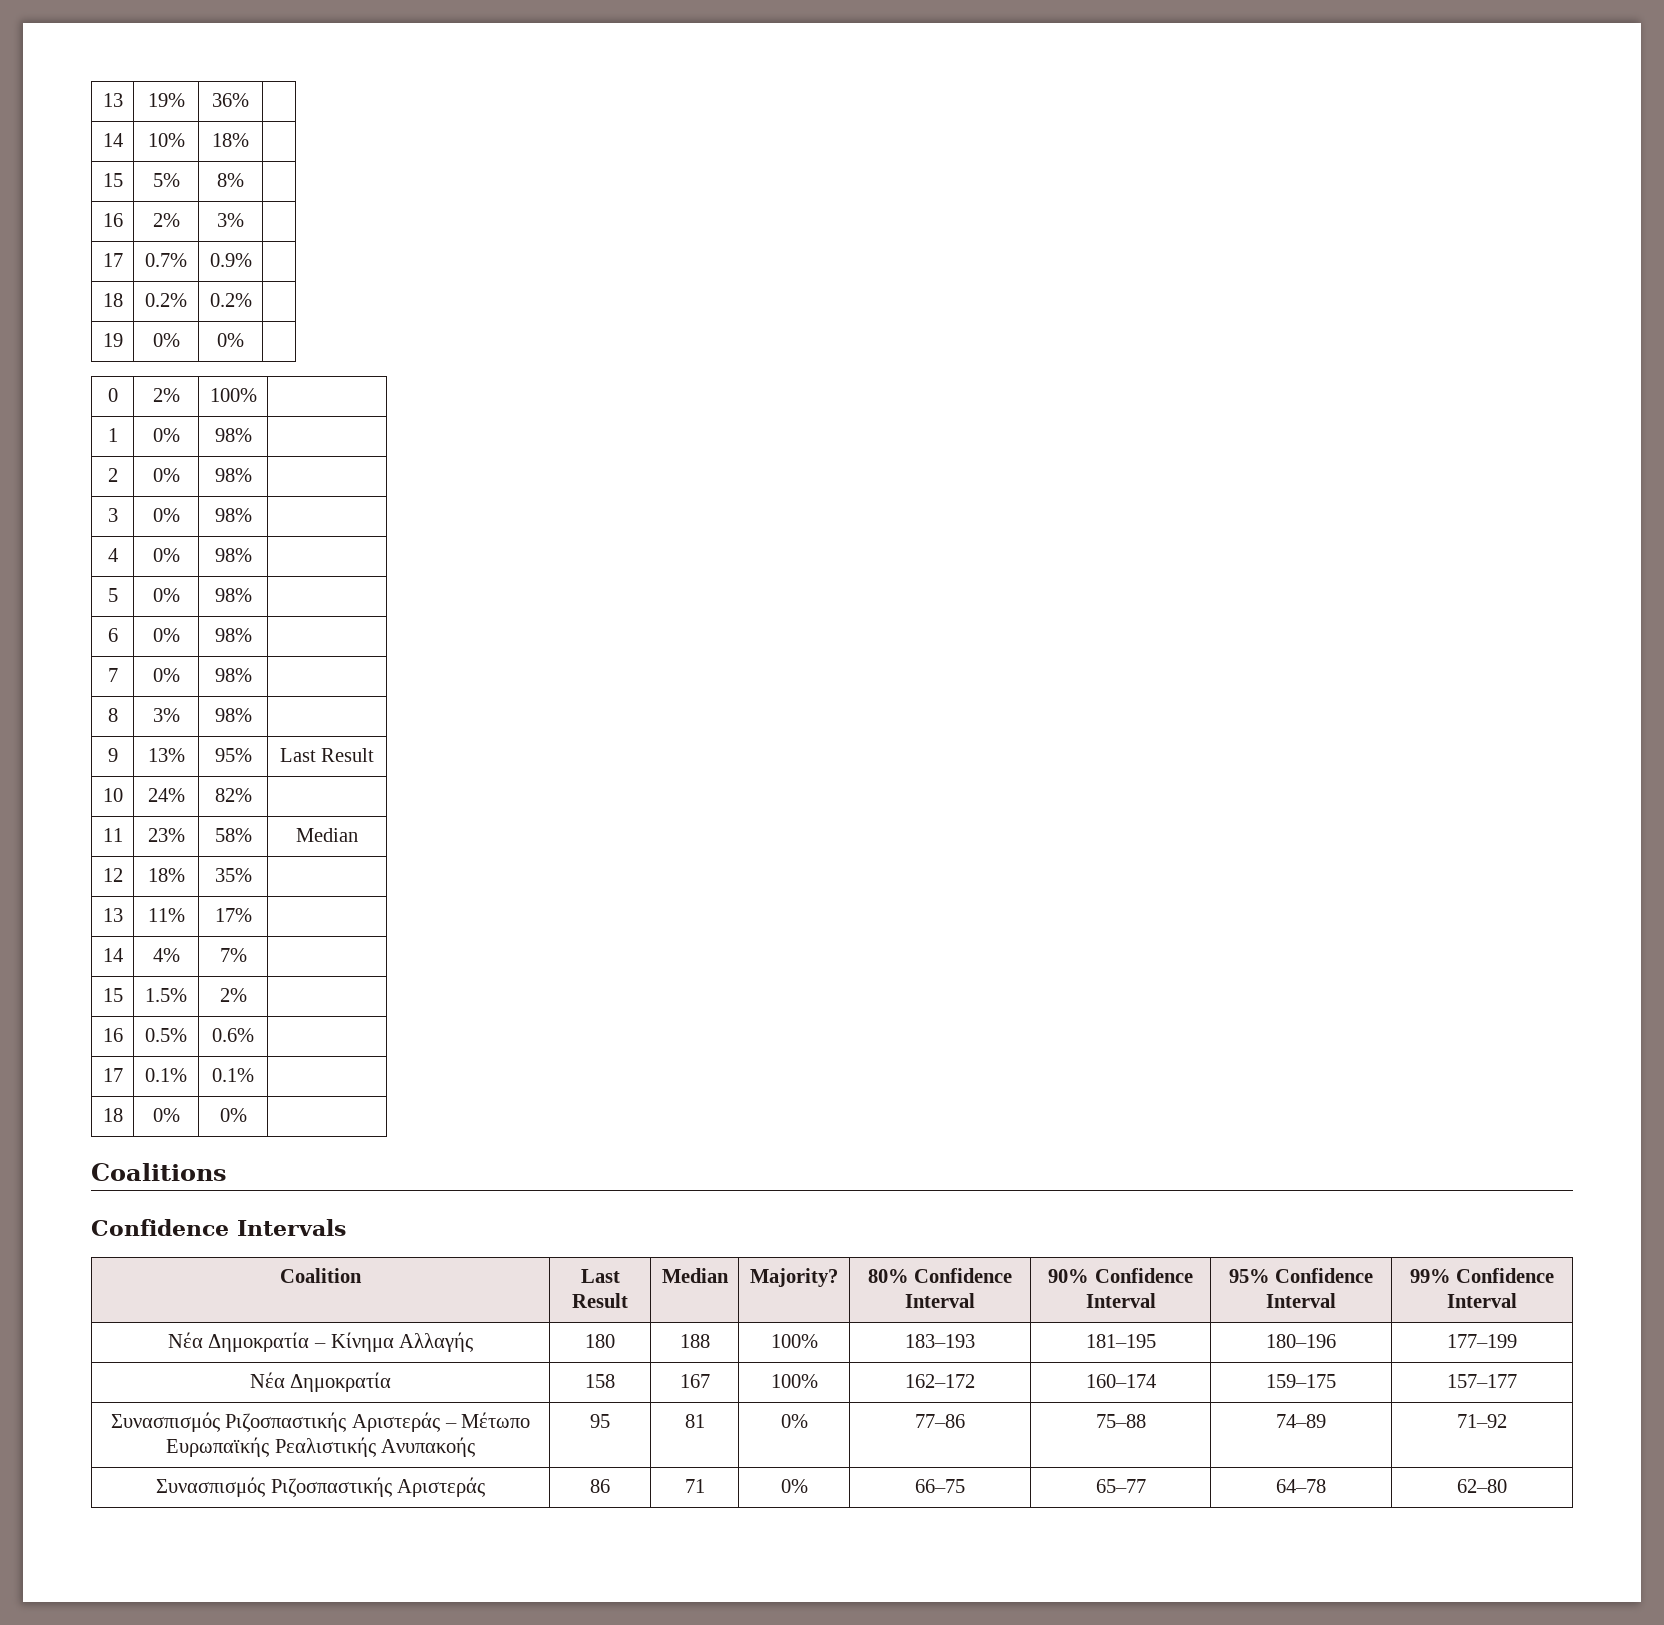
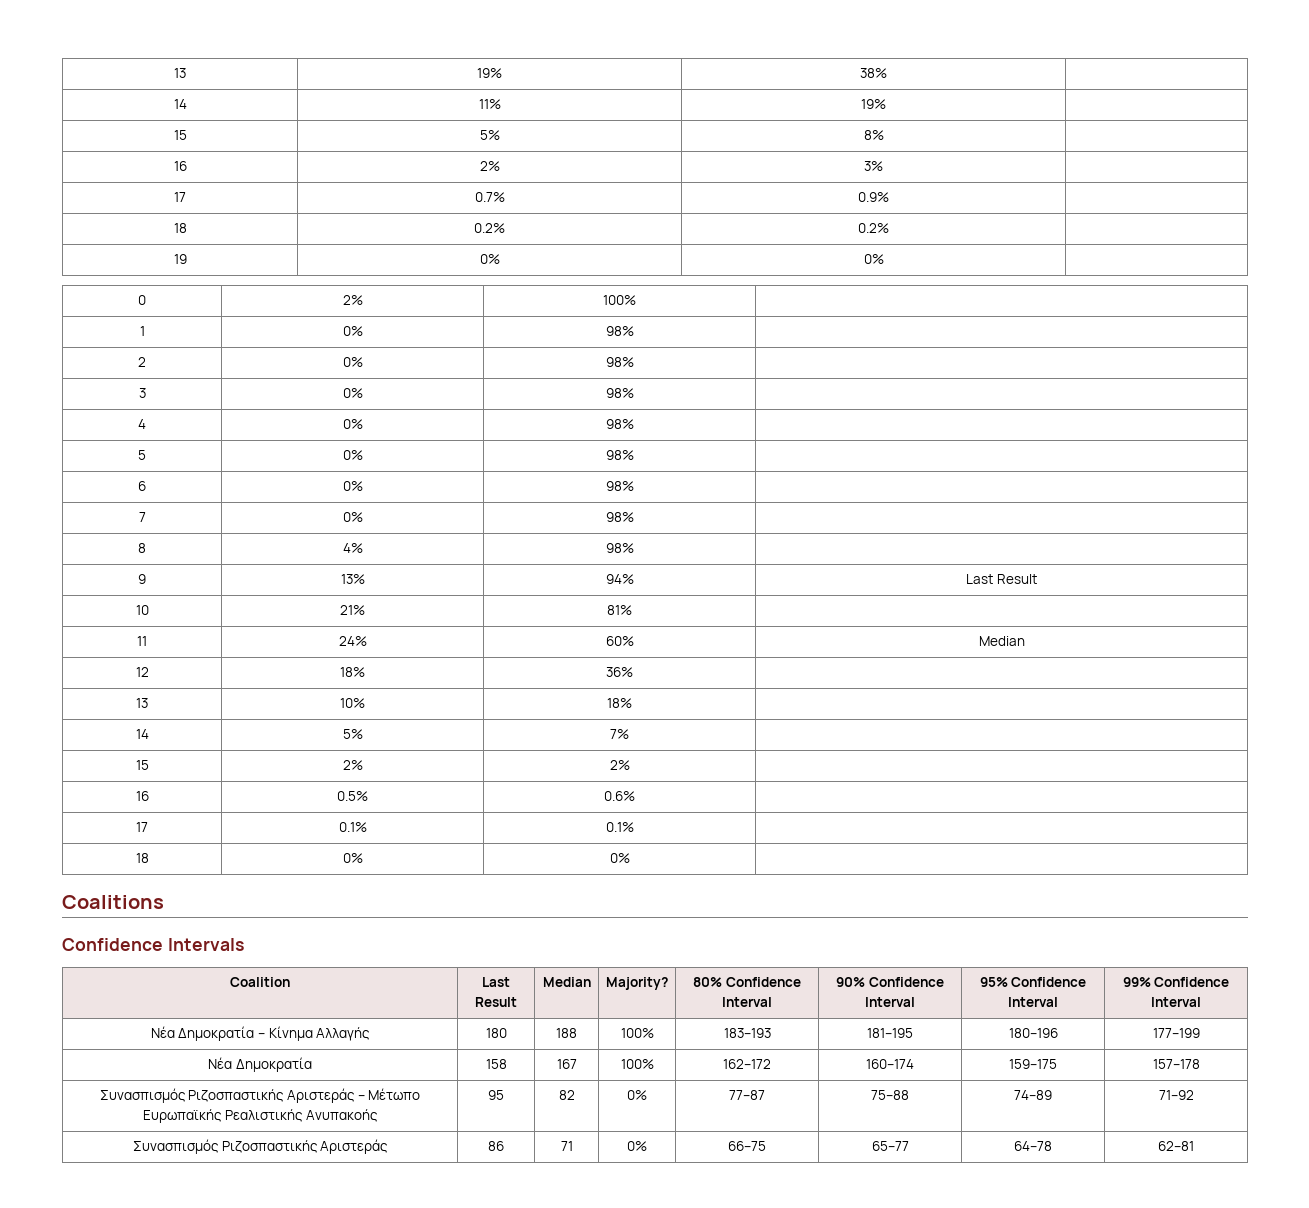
[212,93,249,107] [102,133,123,147] [147,133,185,147] [212,133,249,147] 36% | // 14 | 10% | 18% -> [860,68,887,78] [173,99,187,109] [478,99,501,109] [861,99,886,109] 38% | // 14 | 11% | 19%
[152,708,180,722] 3% -> [342,543,363,553] 4%
[214,748,252,762] 95% -> [605,574,634,584] 94%
[147,788,185,802] [214,788,252,802] 24% | 82% -> [340,605,365,615] [607,605,632,615] 21% | 81%
[147,828,185,842] [214,828,252,842] 23% | 58% -> [338,636,367,646] [605,636,634,646] 24% | 60%
[214,868,252,882] [102,908,123,922] [147,908,185,922] [214,908,252,922] [102,948,123,962] [152,948,180,962] 35% | // 13 | 11% | 17% | // 14 | 4% -> [606,667,633,677] [136,698,148,708] [340,698,365,708] [607,698,632,708] [135,729,149,739] [342,729,363,739] 36% | // 13 | 10% | 18% | // 14 | 5%
[145,988,187,1002] 1.5% -> [342,760,363,770] 2%
[1447,1374,1517,1388] 157–177 -> [1152,1059,1200,1069] 157–178
[684,1414,705,1428] [780,1414,808,1428] [915,1414,966,1428] 81 | 0% | 77–86 -> [558,1090,575,1100] [627,1090,647,1100] [729,1090,765,1100] 82 | 0% | 77–87
[1457,1479,1507,1493] 62–80 -> [1158,1141,1194,1151] 62–81

